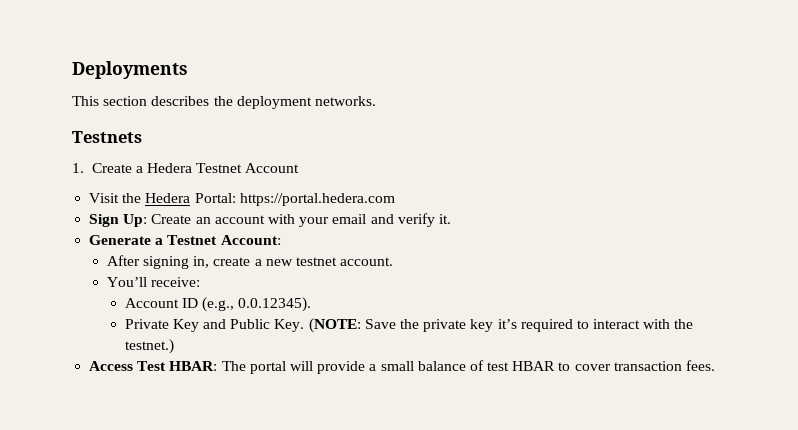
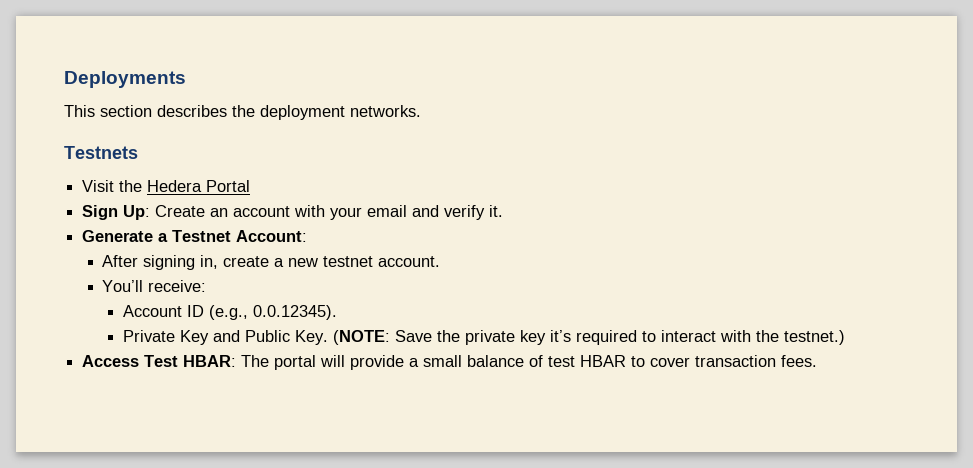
[72,163,300,173] // 1. Create a Hedera Testnet Account -> (138, 152) none
[194,193,395,206] Portal: https://portal.hedera.com -> [206,180,251,192] Portal

